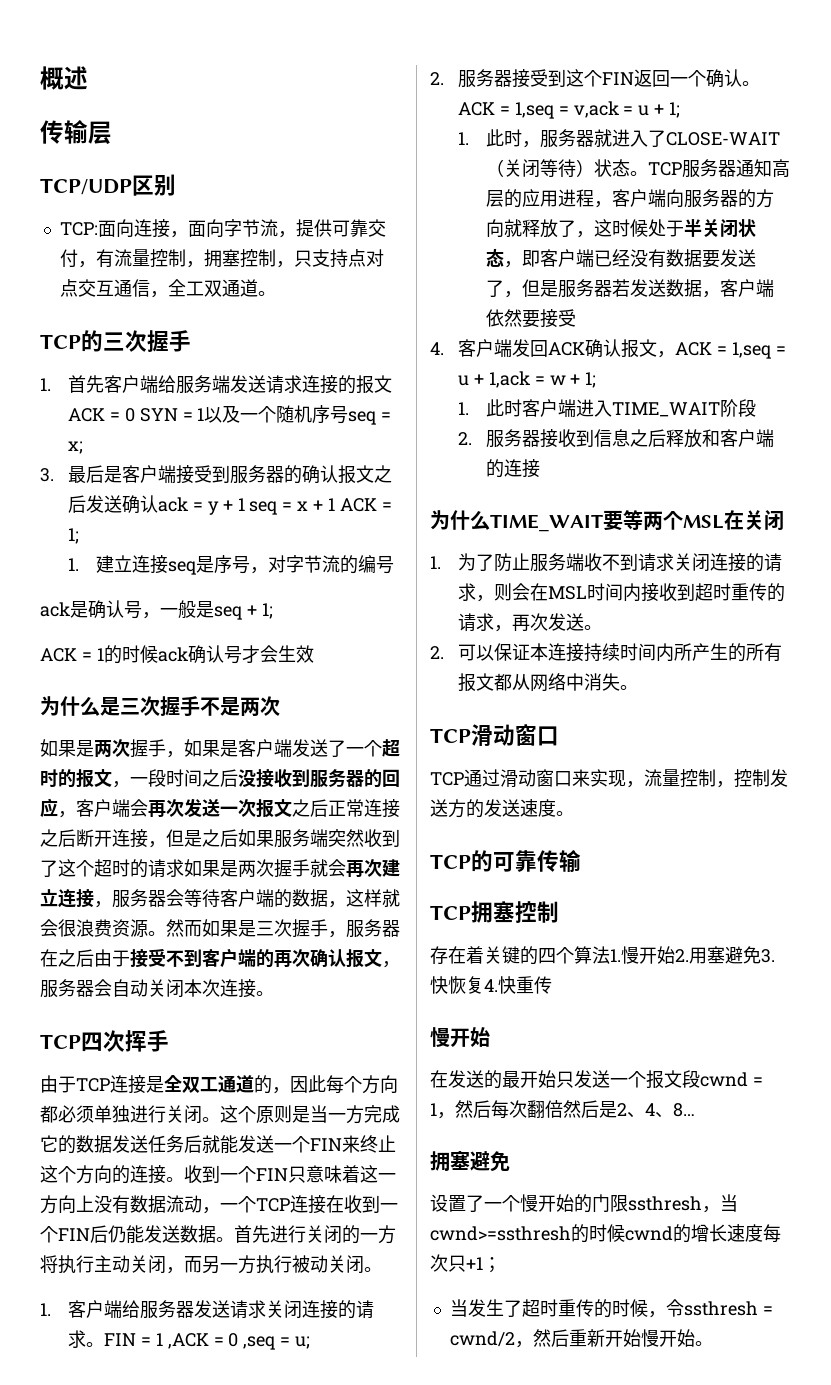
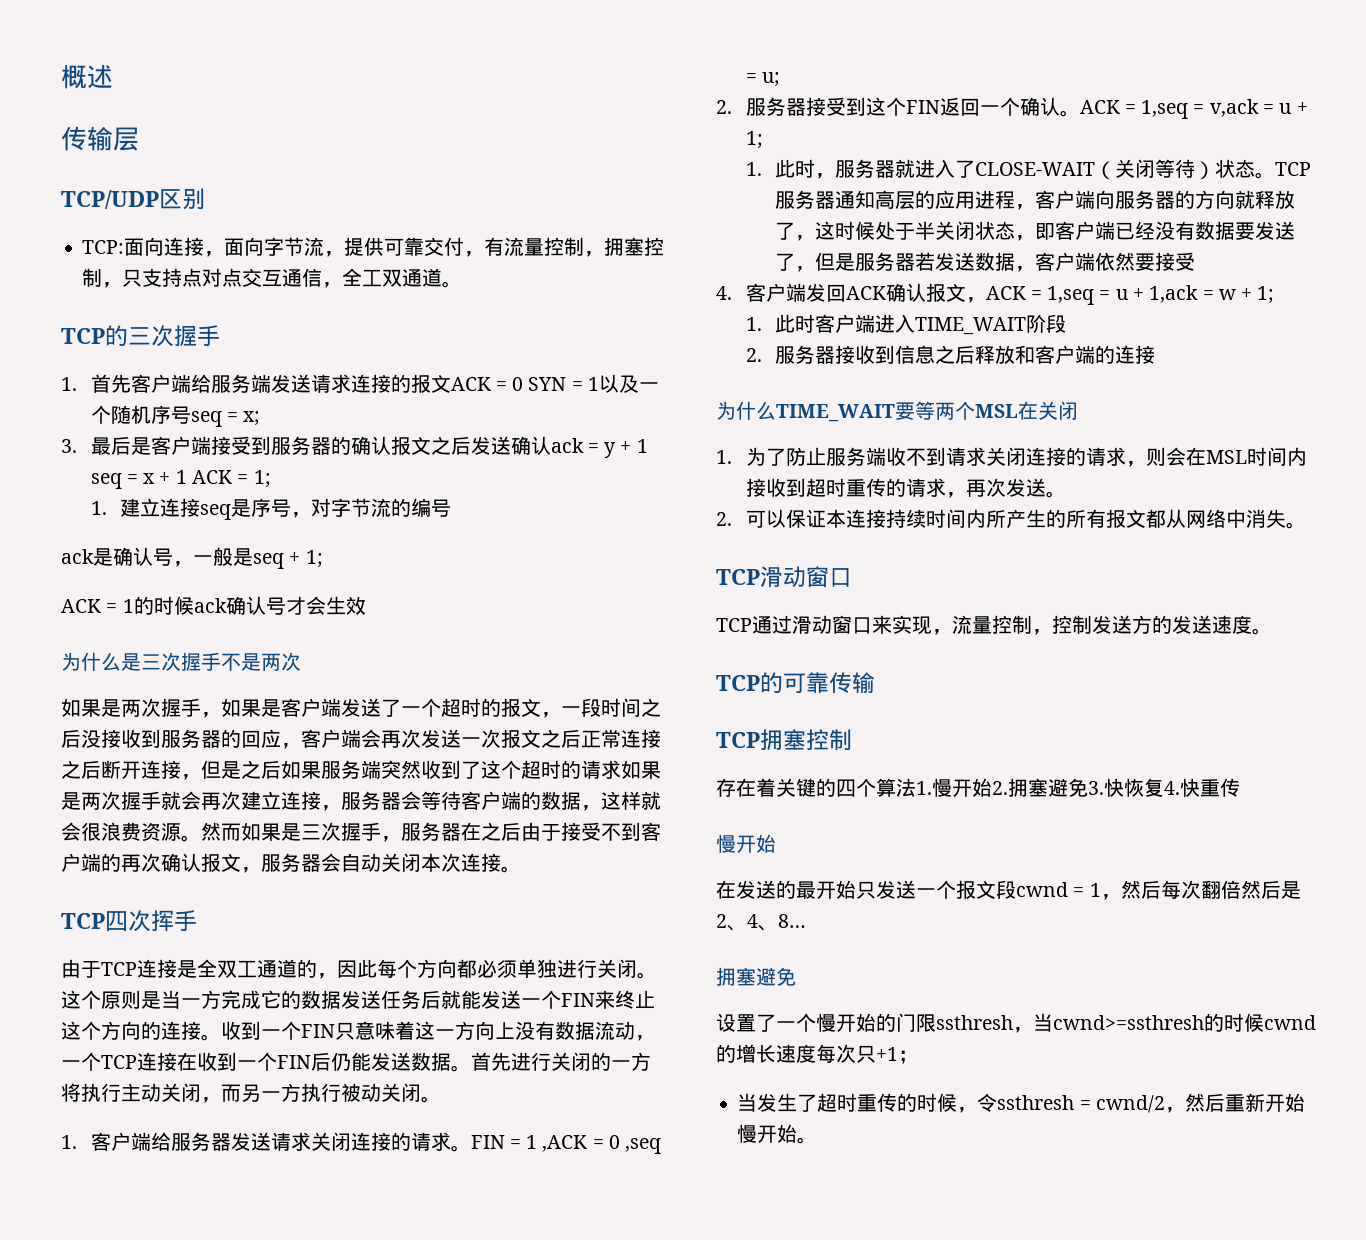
[689,947,707,964] 用 -> [1008,778,1028,797] 拥

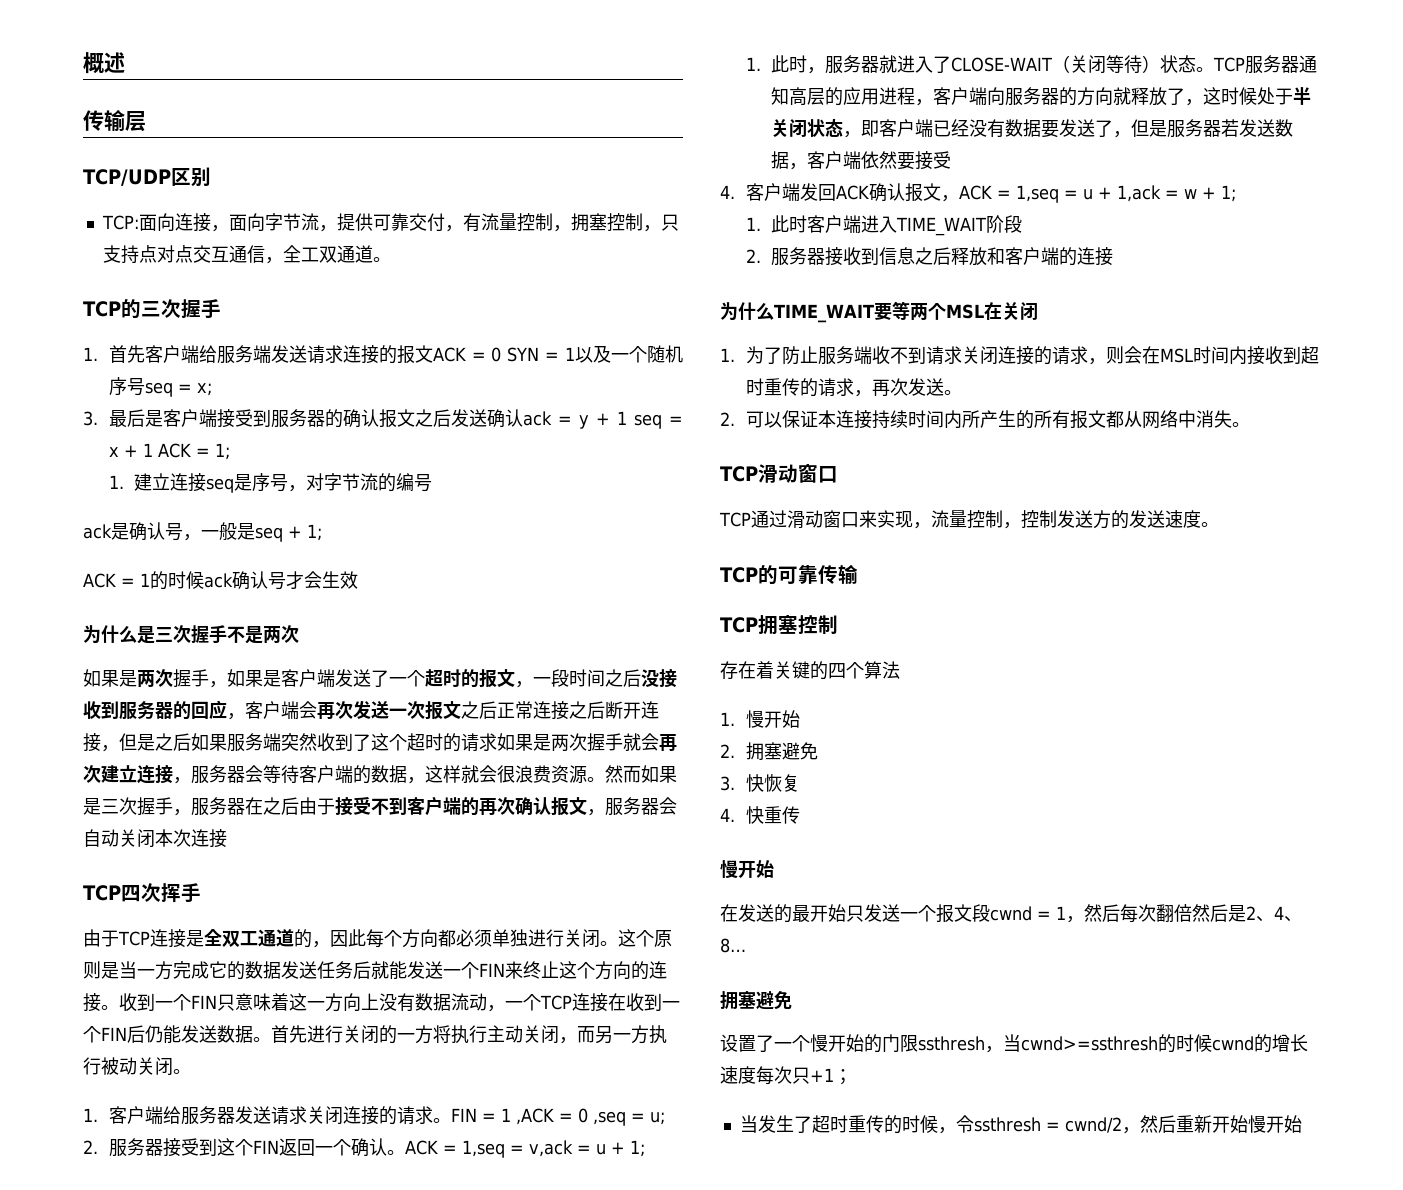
[501,866,521,873] 。 -> (227, 838) none
(916, 787) none -> (900, 670) //
(992, 787) none -> (800, 719) //
(1088, 787) none -> (818, 751) //
(1164, 787) none -> (800, 783) //
[797,1137,818,1144] 。 -> (1302, 1124) none

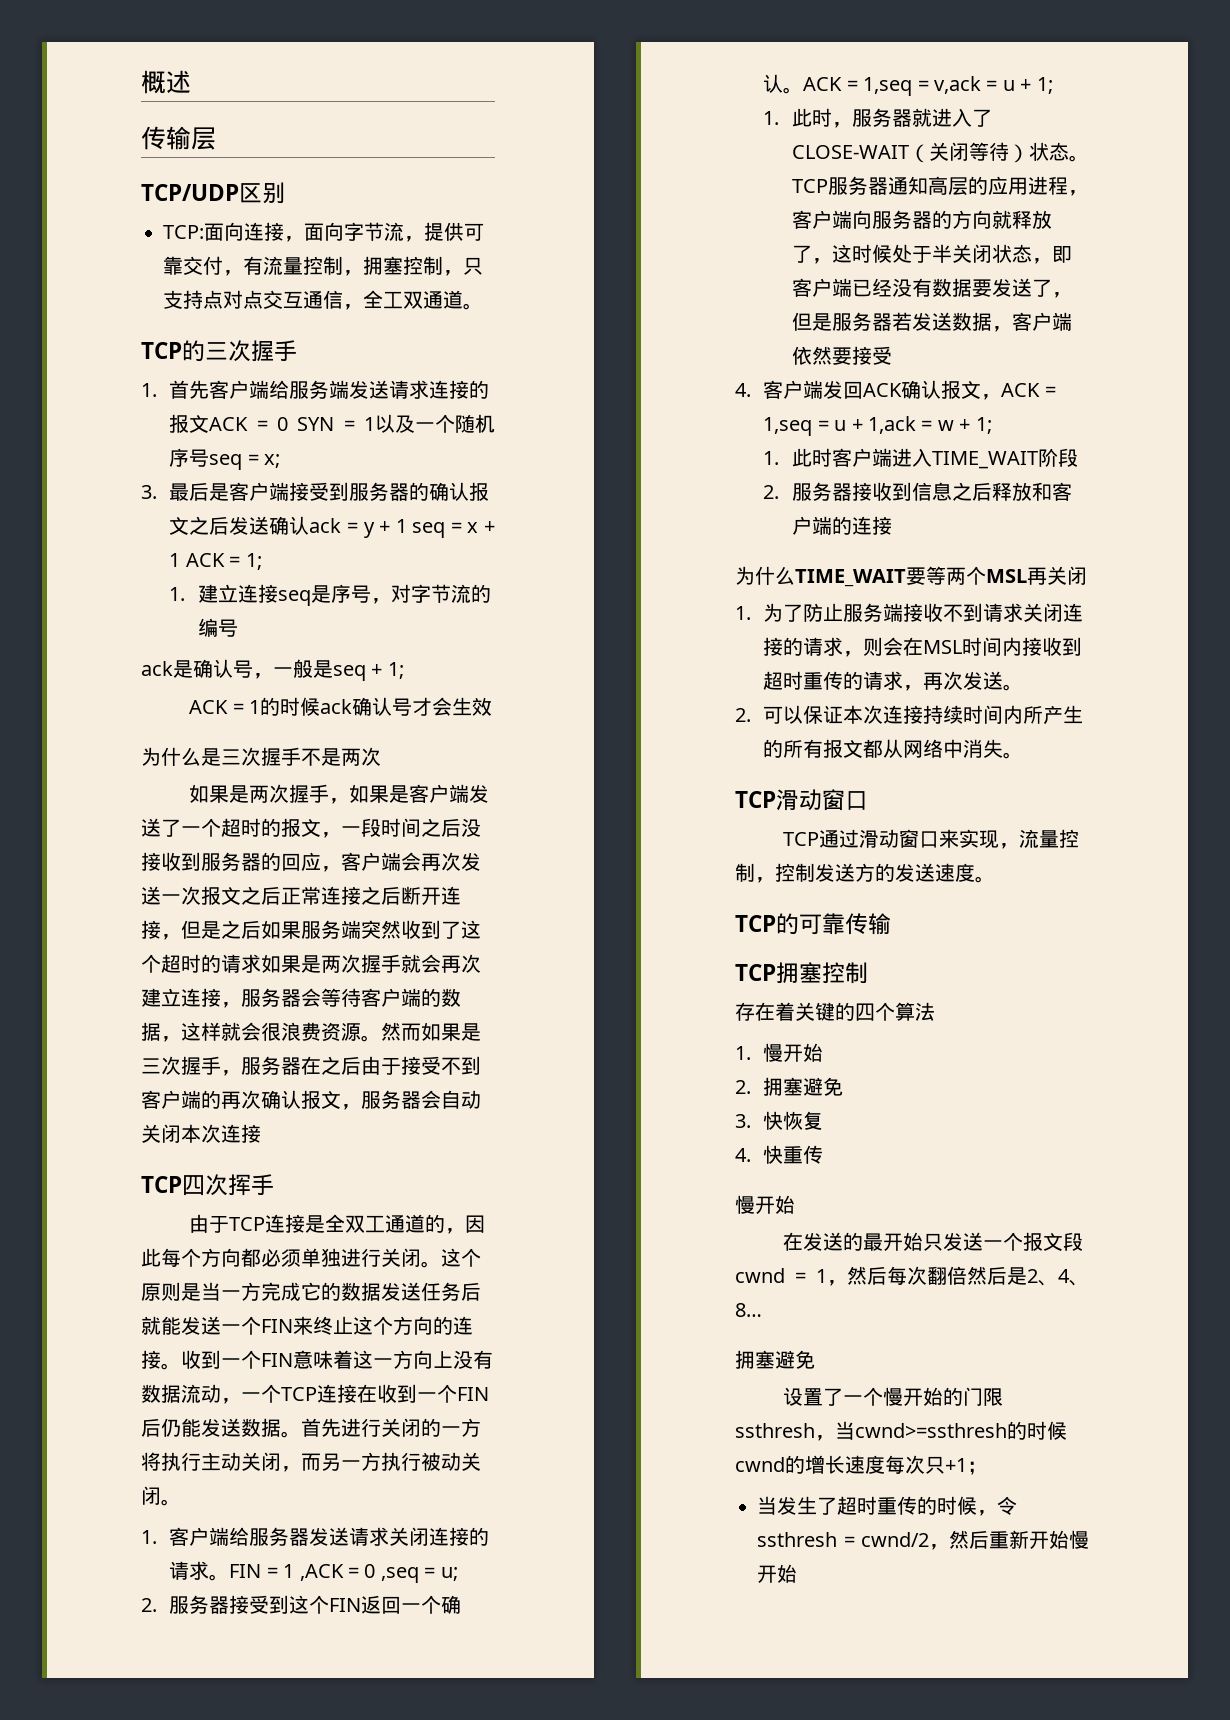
[217,994,235,1011] 只 -> (293, 1360) none
[983,302,1002,320] 在 -> [1027,567,1047,585] 再
(872, 355) none -> [903,603,924,622] 接
(836, 419) none -> [863,705,884,724] 次

